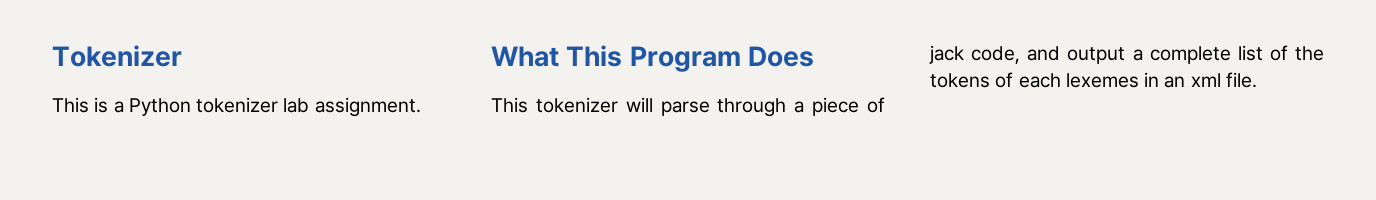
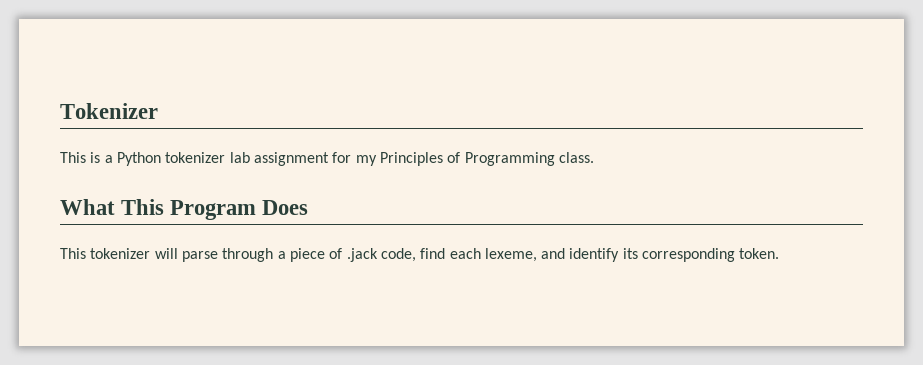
[314,97,421,117] assignment. -> [253,152,594,166] assignment for my Principles of Programming class.
[929,45,1324,64] [930,72,1257,88] jack code, and output a complete list of the tokens of each lexemes in an xml file. -> [346,248,780,262] .jack code, find each lexeme, and identify its corresponding token.

